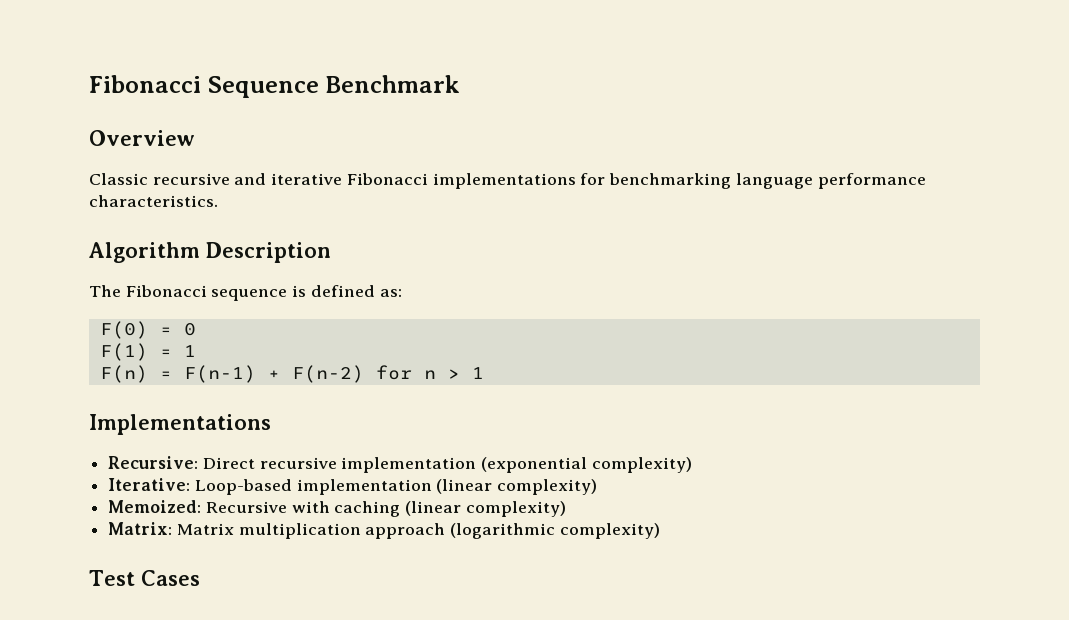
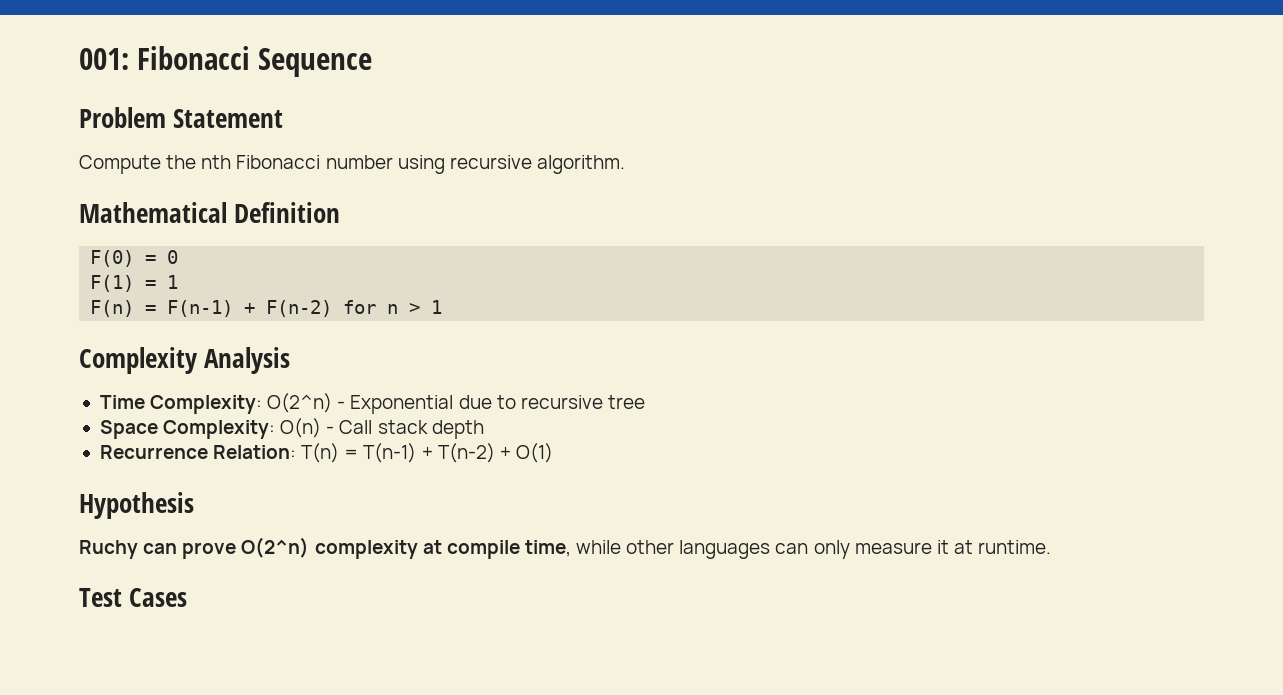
(89, 84) none -> [79,48,129,70] 001:
[325,75,461,93] [89,130,195,146] [89,173,926,189] [89,195,218,207] [89,242,331,263] [89,285,402,301] Benchmark // Overview // Classic recursive and iterative Fibonacci implementations for benchmarking language performance characteristics. // Algorithm Description // The Fibonacci sequence is defined as: -> [79,107,284,128] [79,155,625,174] [79,202,341,223] // Problem Statement // Compute the nth Fibonacci number using recursive algorithm. // Mathematical Definition
[89,414,271,435] [108,456,692,473] [108,478,598,495] [108,500,566,517] [108,522,660,539] Implementations // Recursive: Direct recursive implementation (exponential complexity) // Iterative: Loop-based implementation (linear complexity) // Memoized: Recursive with caching (linear complexity) // Matrix: Matrix multiplication approach (logarithmic complexity) -> [79,347,291,374] [99,393,645,414] [99,418,484,439] [99,443,553,463] [79,492,194,519] [79,537,1052,559] Complexity Analysis // Time Complexity: O(2^n) - Exponential due to recursive tree // Space Complexity: O(n) - Call stack depth // Recurrence Relation: T(n) = T(n-1) + T(n-2) + O(1) // Hypothesis // Ruchy can prove O(2^n) complexity at compile time, while other languages can only measure it at runtime.

